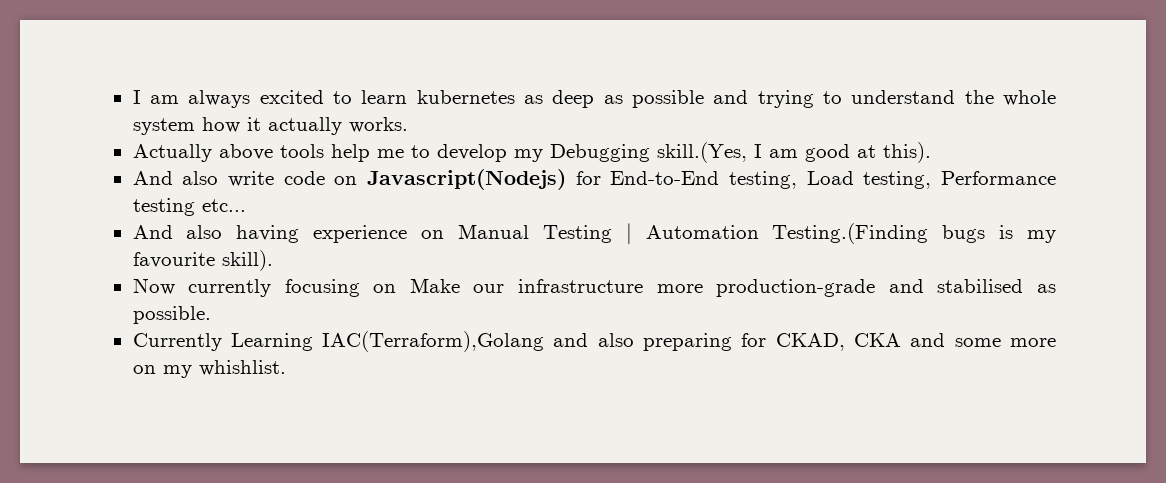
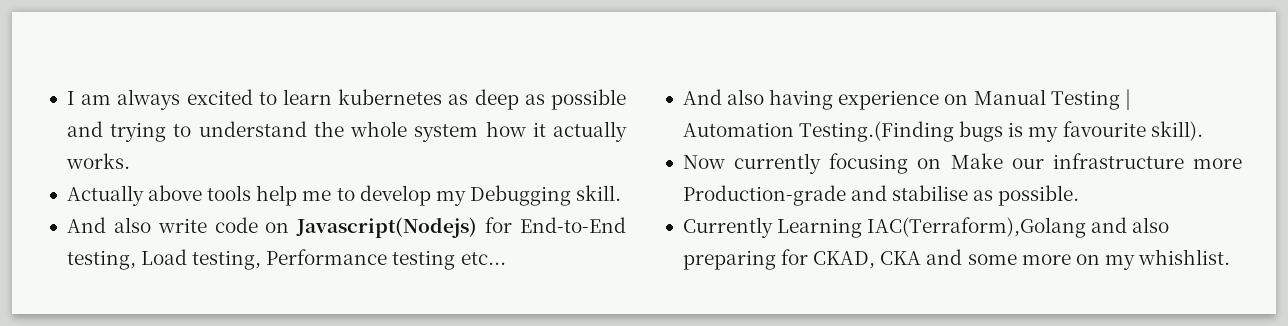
[656,142,931,163] skill.(Yes, I am good at this). -> [576,185,622,201] skill.
[716,279,1024,297] production-grade and stabilised -> [682,185,969,206] Production-grade and stabilise

